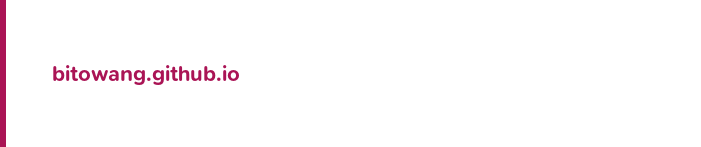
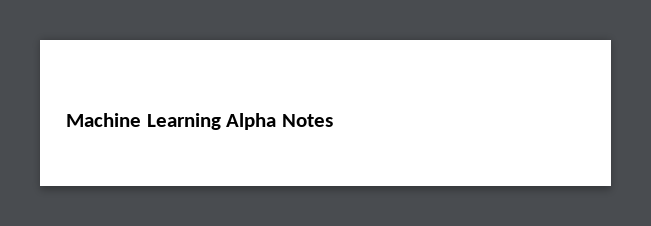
[52,65,240,85] bitowang.github.io -> [66,113,333,130] Machine Learning Alpha Notes

